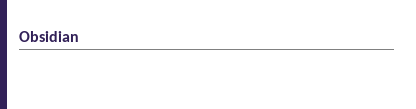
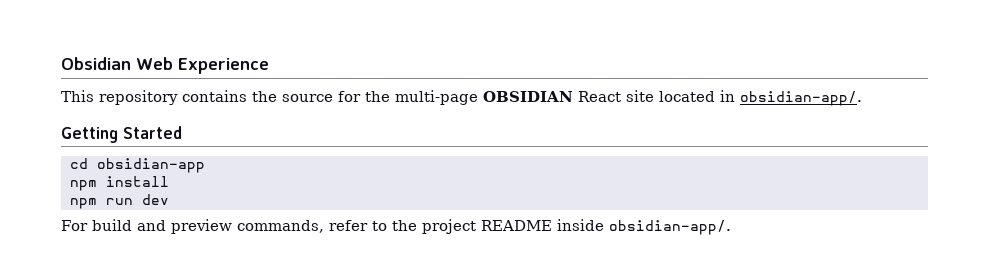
(79, 36) none -> [136,57,269,74] [61,90,862,106] [61,126,182,143] [69,158,205,173] [69,176,169,191] [69,194,169,209] [61,219,731,235] Web Experience // This repository contains the source for the multi-page OBSIDIAN React site located in obsidian-app/. // Getting Started // cd obsidian-app // npm install // npm run dev // For build and preview commands, refer to the project README inside obsidian-app/.

